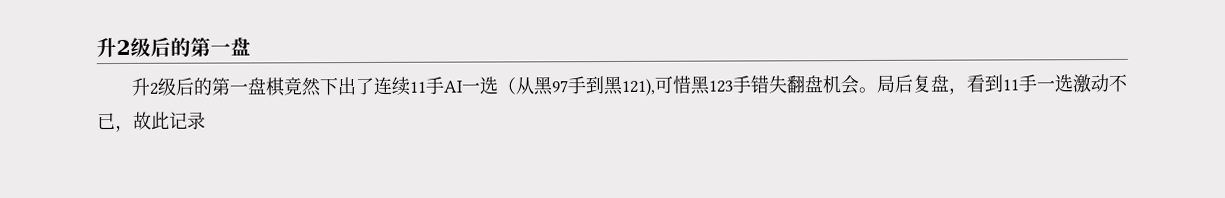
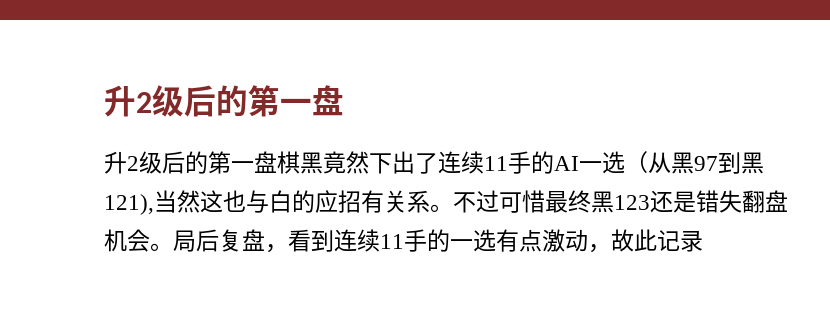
(285, 87) none -> [300,152,323,174] 黑
(444, 85) none -> [531,151,554,174] 的
[566,76,586,95] 手 -> (718, 163) none
[653,75,751,95] 可惜黑123手 -> [154,190,696,213] 当然这也与白的应招有关系。不过可惜最终黑123还是
[1001,73,1127,94] [97,112,116,130] 11手一选激动不已 -> [334,229,588,252] 连续11手的一选有点激动

